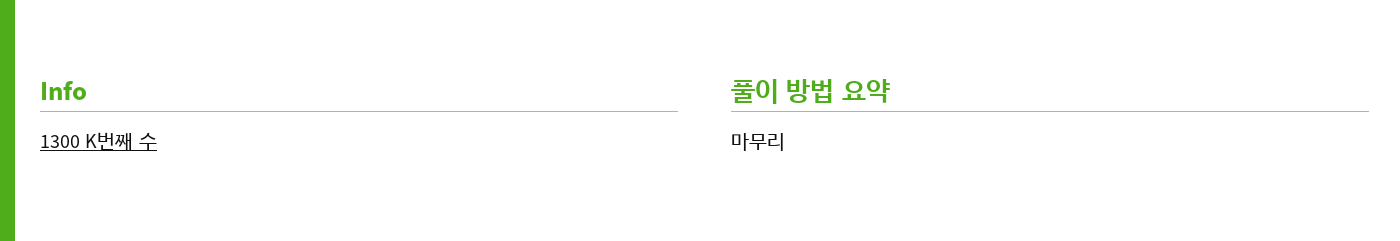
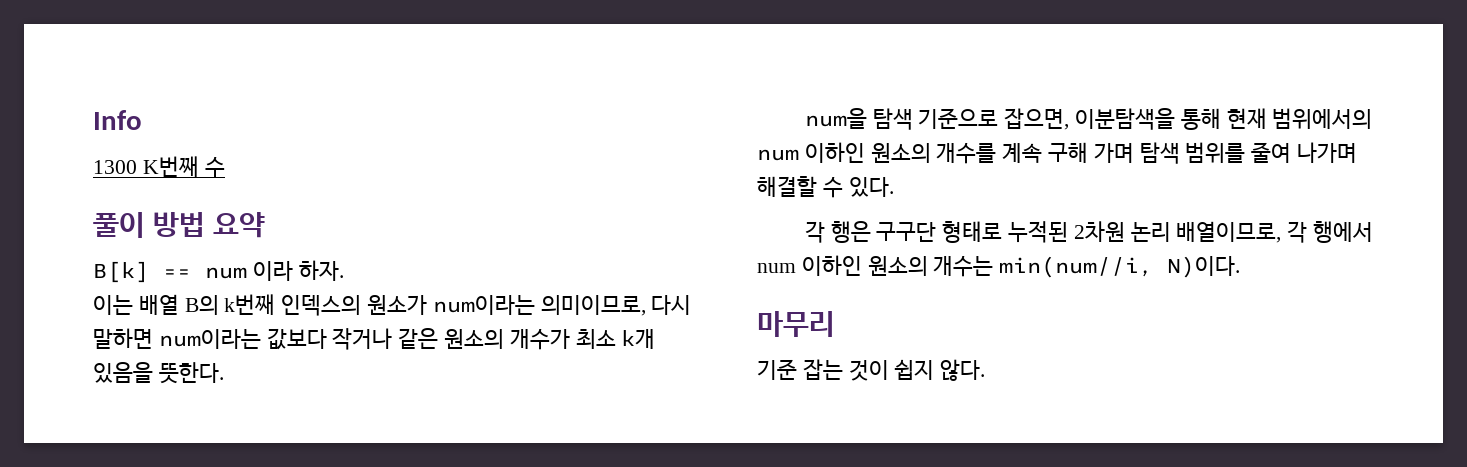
[731,133,785,151] 마무리 -> [93,260,344,283] [93,294,692,316] [93,328,656,350] [93,362,224,384] [804,108,1373,130] [757,142,1358,164] [757,176,894,198] [804,221,1374,243] [757,255,1241,278] [757,311,835,337] [757,359,986,381] B[k] == num 이라 하자. // 이는 배열 B의 k번째 인덱스의 원소가 num이라는 의미이므로, 다시 말하면 num이라는 값보다 작거나 같은 원소의 개수가 최소 k개 있음을 뜻한다. // num을 탐색 기준으로 잡으면, 이분탐색을 통해 현재 범위에서의 num 이하인 원소의 개수를 계속 구해 가며 탐색 범위를 줄여 나가며 해결할 수 있다. // 각 행은 구구단 형태로 누적된 2차원 논리 배열이므로, 각 행에서 num 이하인 원소의 개수는 min(num//i, N)이다. // 마무리 // 기준 잡는 것이 쉽지 않다.

